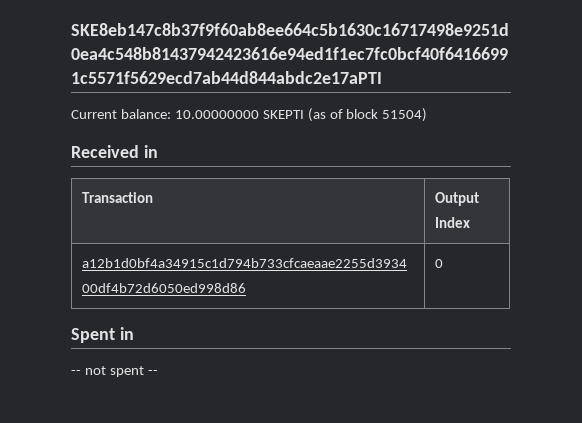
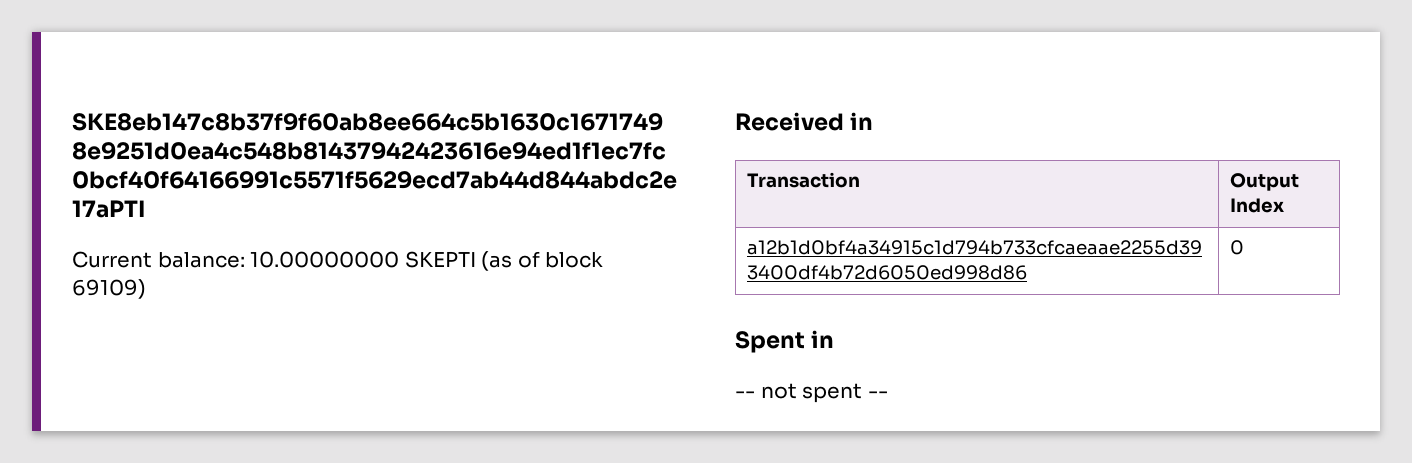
[382,108,428,122] 51504) -> [72,279,146,299] 69109)

